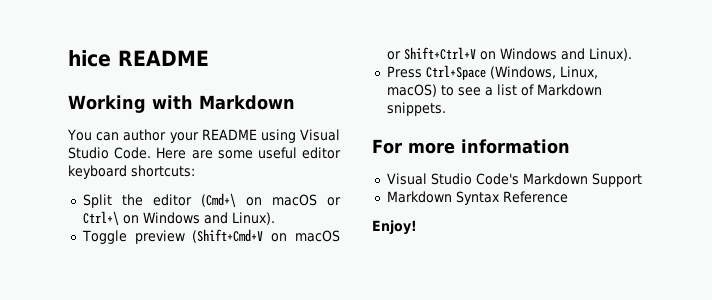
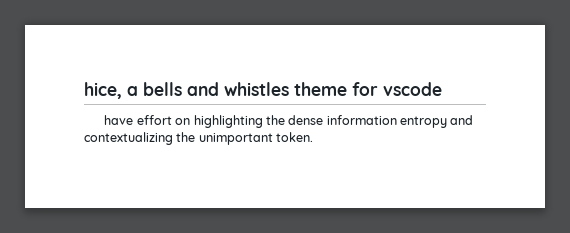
[68,50,209,67] [68,95,295,113] [67,129,340,143] [68,147,341,159] [68,165,195,179] [82,193,341,208] [82,211,275,225] [81,229,340,244] [386,47,632,61] [386,65,598,80] [386,84,602,97] [386,102,446,116] [372,139,570,154] [386,173,642,187] [386,191,568,205] [372,220,417,235] hice README // Working with Markdown // You can author your README using Visual Studio Code. Here are some useful editor keyboard shortcuts: // Split the editor (Cmd+\ on macOS or Ctrl+\ on Windows and Linux). // Toggle preview (Shift+Cmd+V on macOS or Shift+Ctrl+V on Windows and Linux). // Press Ctrl+Space (Windows, Linux, macOS) to see a list of Markdown snippets. // For more information // Visual Studio Code's Markdown Support // Markdown Syntax Reference // Enjoy! -> [84,82,442,99] [104,115,474,128] [84,132,314,145] hice, a bells and whistles theme for vscode // have effort on highlighting the dense information entropy and contextualizing the unimportant token.

